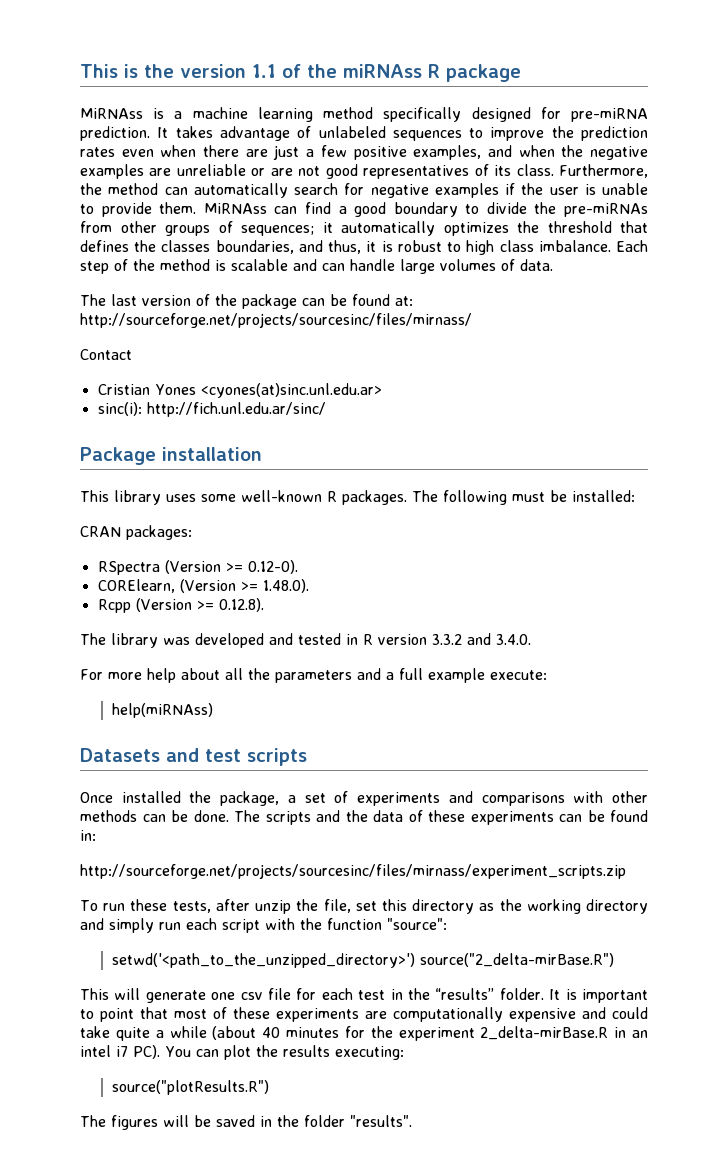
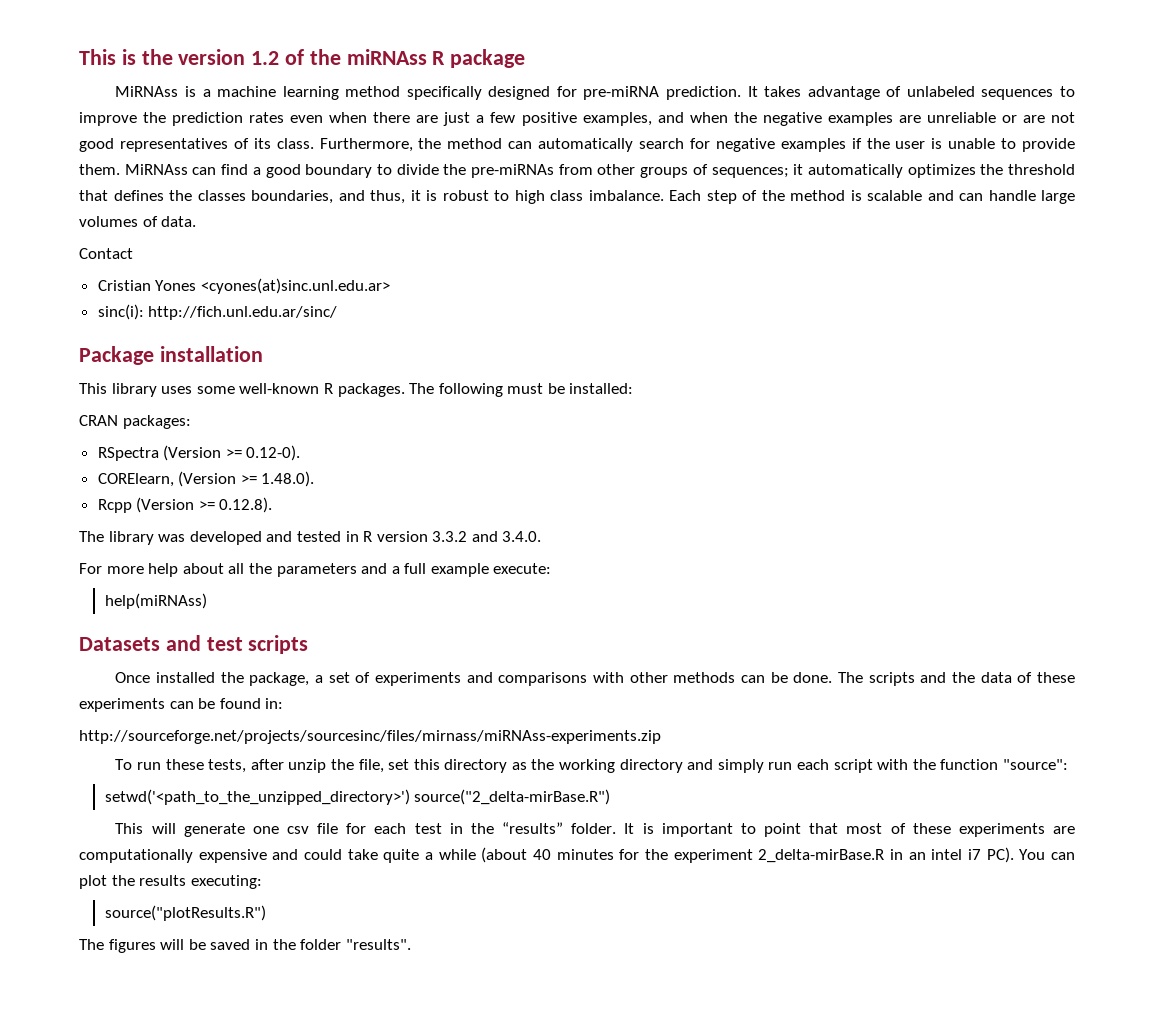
[252,64,276,78] 1.1 -> [251,51,280,65] 1.2
[80,294,413,309] [80,313,472,328] // The last version of the package can be found at: http://sourceforge.net/projects/sourcesinc/files/mirnass/ -> (197, 221) none
[80,864,626,879] http://sourceforge.net/projects/sourcesinc/files/mirnass/experiment_scripts.zip -> [79,730,661,744] http://sourceforge.net/projects/sourcesinc/files/mirnass/miRNAss-experiments.zip

